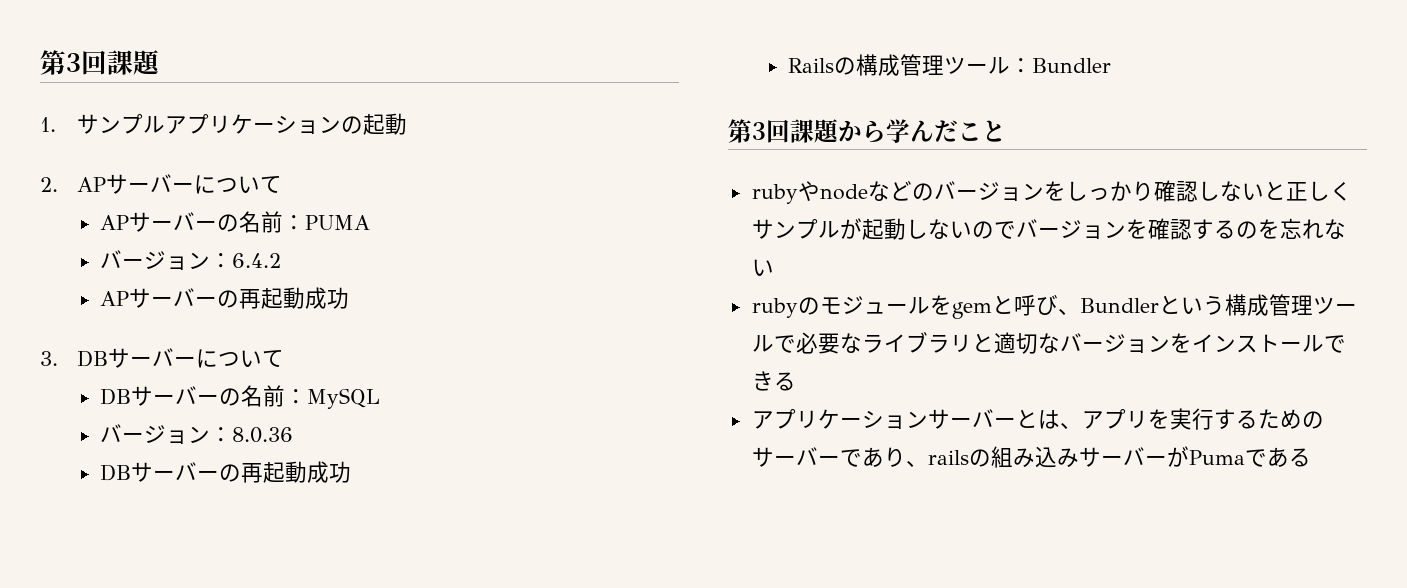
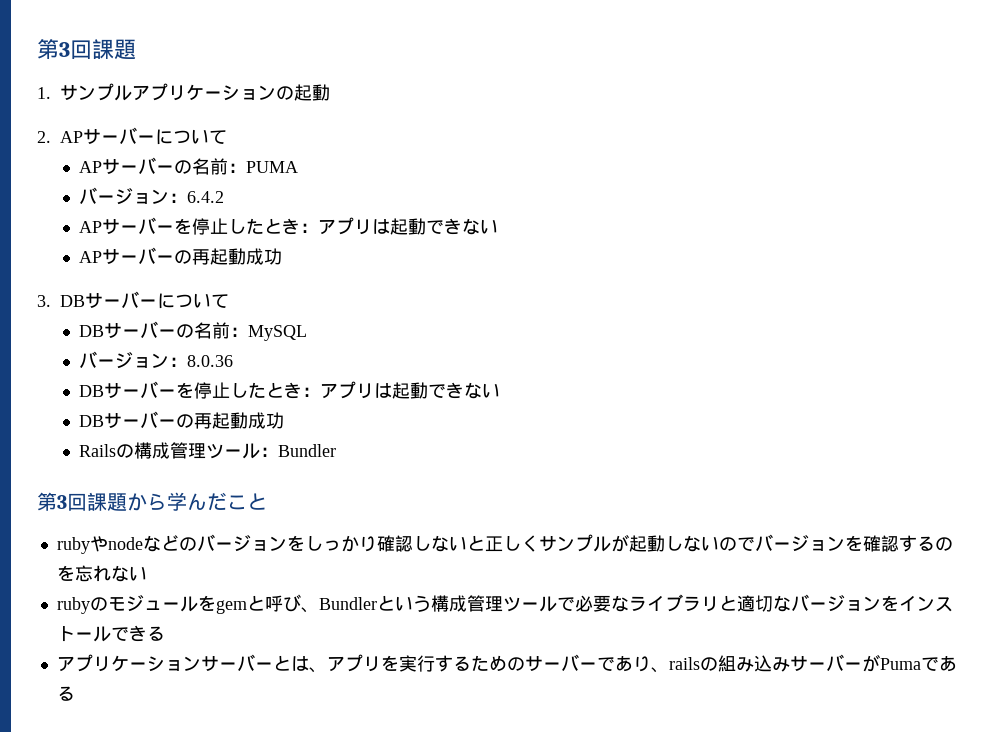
(282, 260) none -> [79,217,499,235] // APサーバーを停止したとき：アプリは起動できない
(294, 435) none -> [79,381,501,399] // DBサーバーを停止したとき：アプリは起動できない

